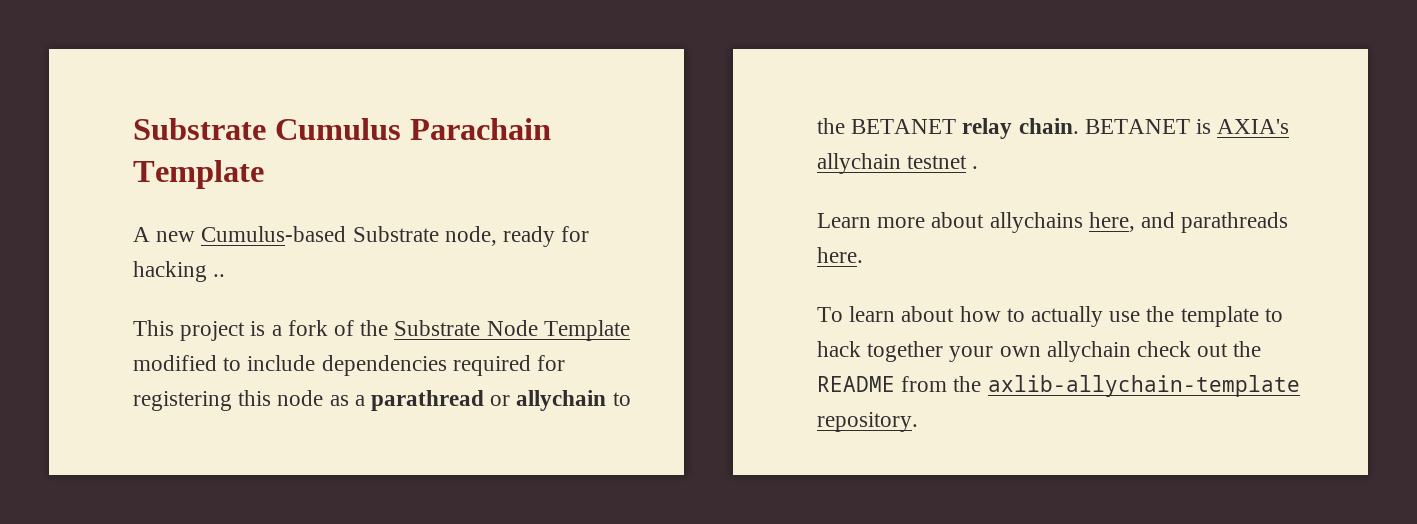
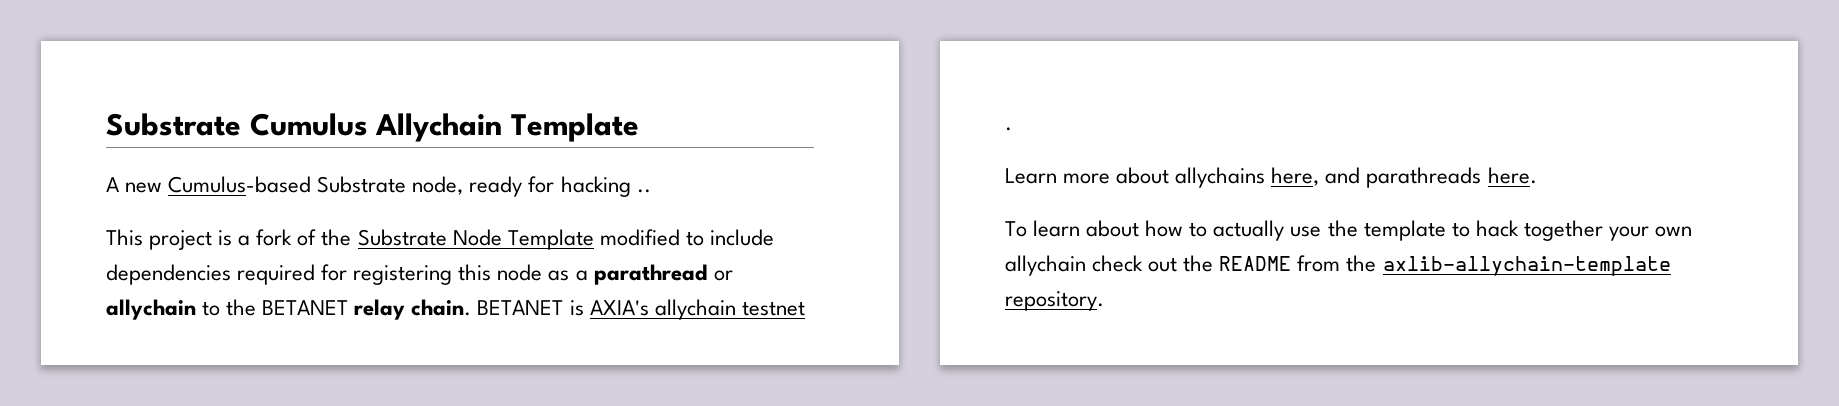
[409,118,551,140] Parachain -> [375,113,503,142] Allychain

